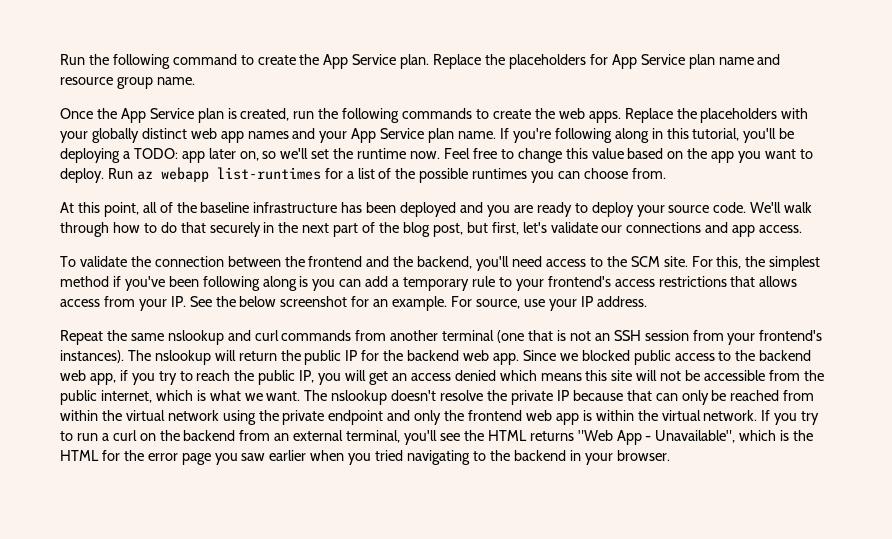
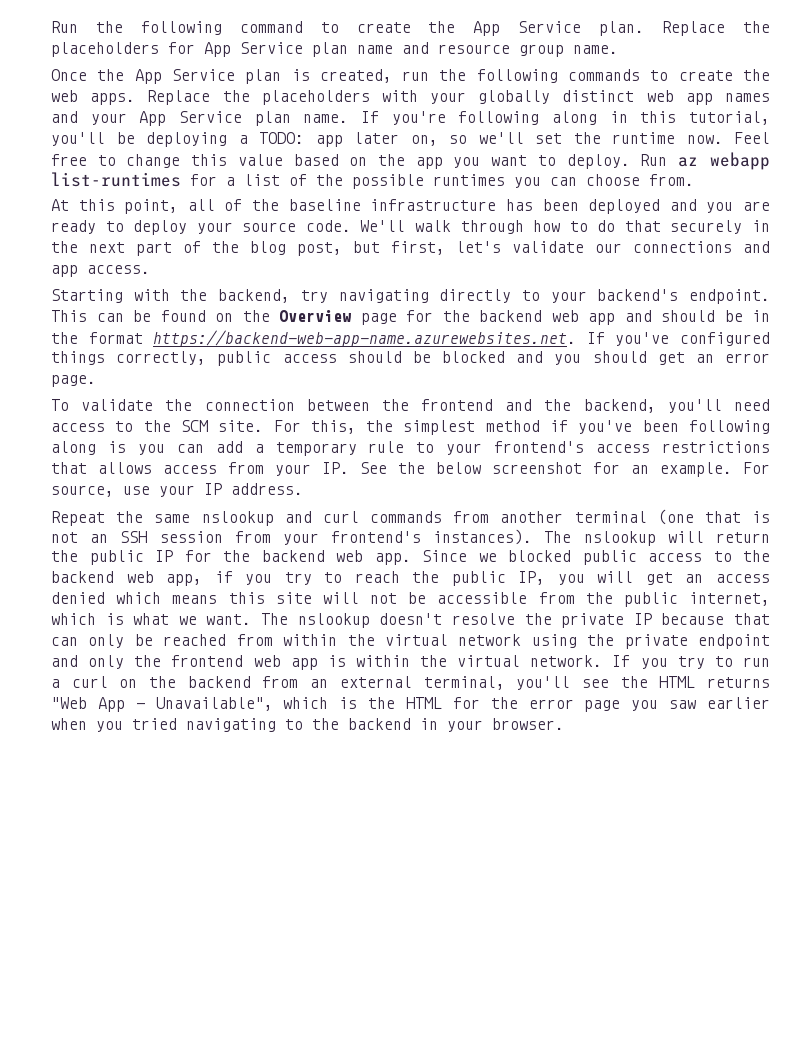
(803, 229) none -> [51,289,770,304] [51,310,770,325] [51,330,771,347] [51,351,770,366] [51,375,96,387] // Starting with the backend, try navigating directly to your backend's endpoint. This can be found on the Overview page for the backend web app and should be in the format https://backend-web-app-name.azurewebsites.net. If you've configured things correctly, public access should be blocked and you should get an error page.

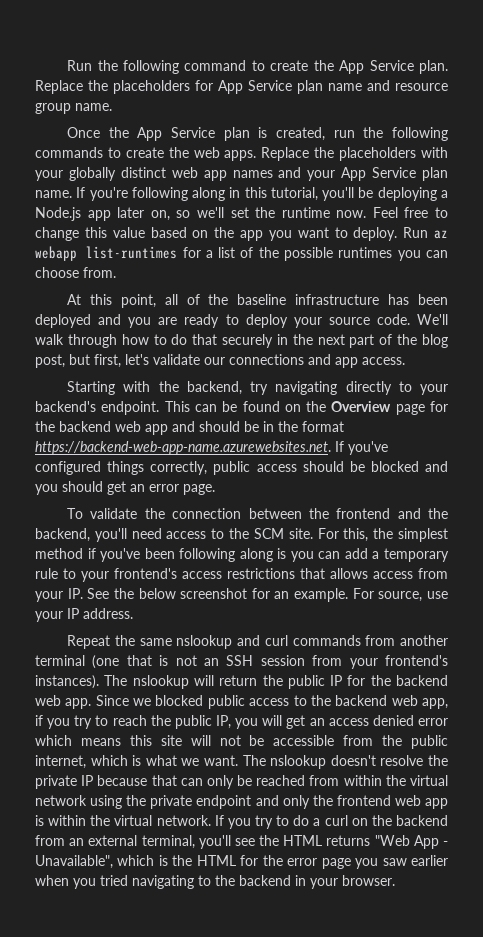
[259,132,304,144] TODO: -> [35,207,81,221] Node.js
(105, 598) none -> [418,718,449,726] error
[742,657,770,667] run -> [293,815,310,826] do

